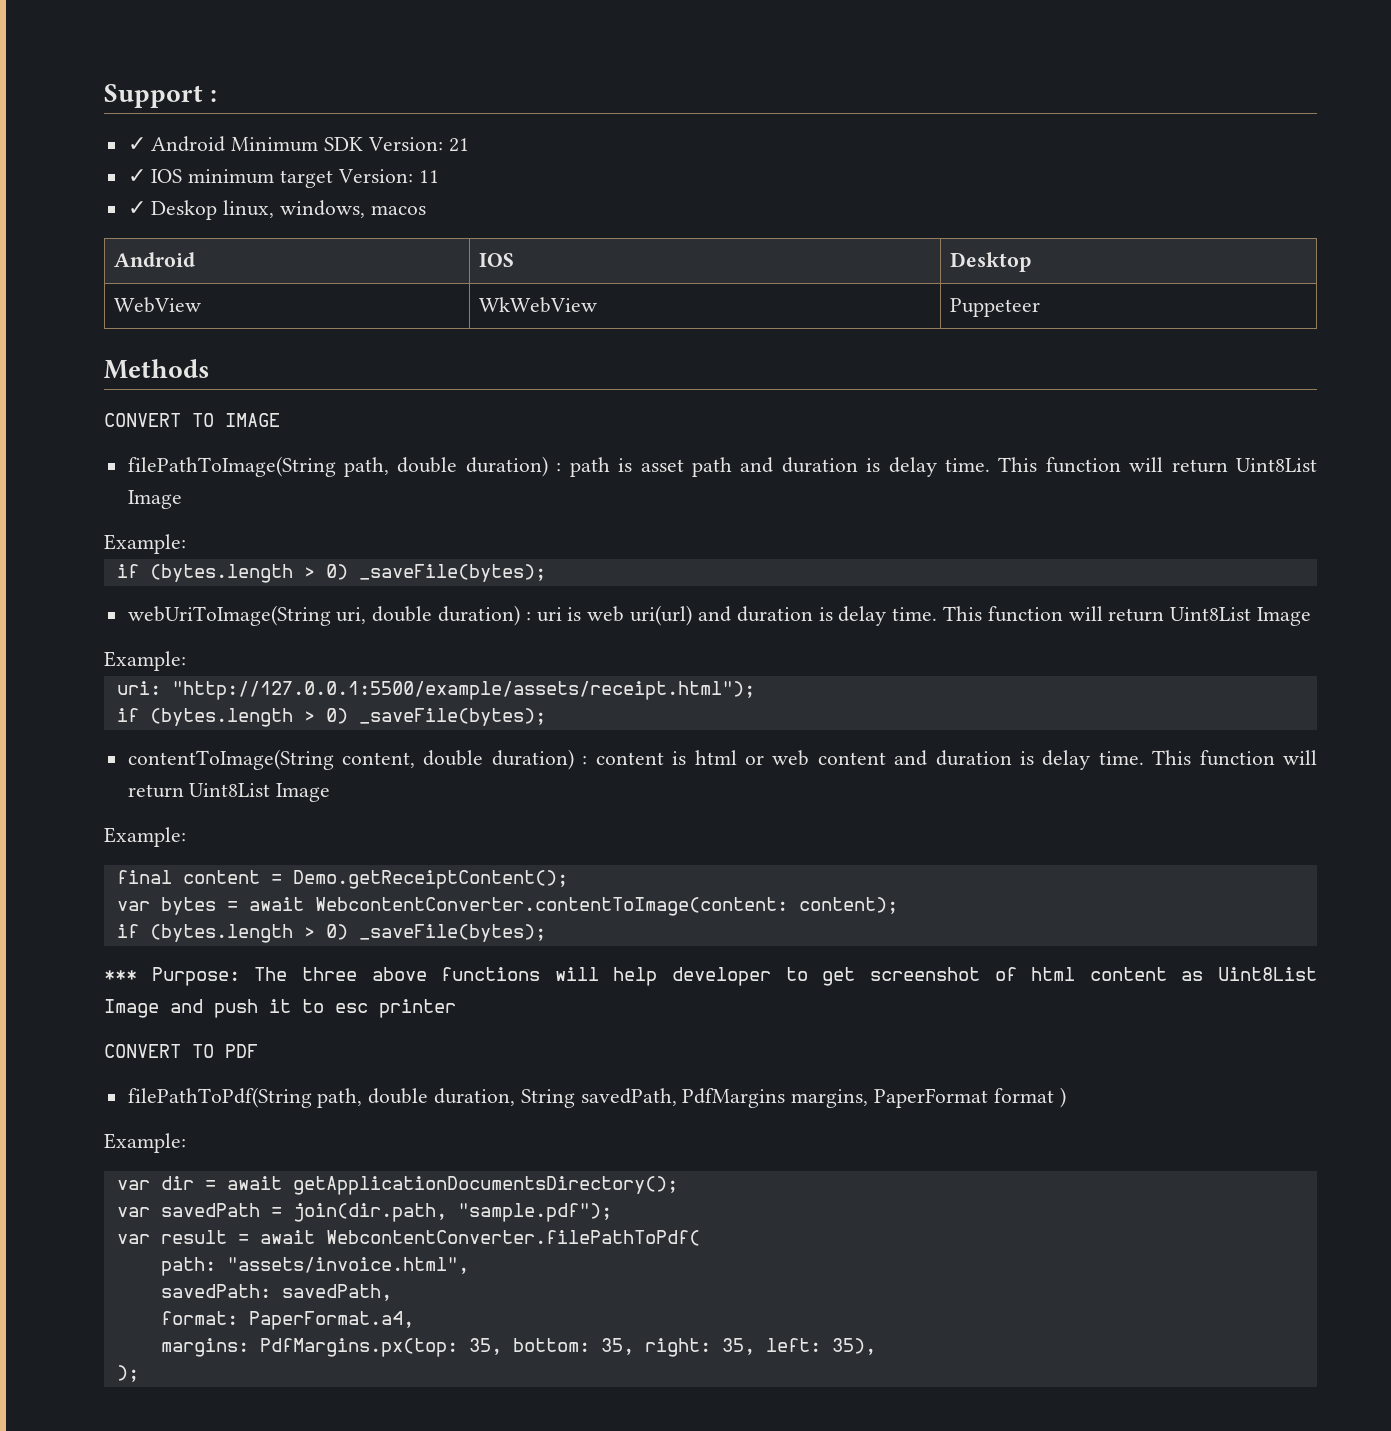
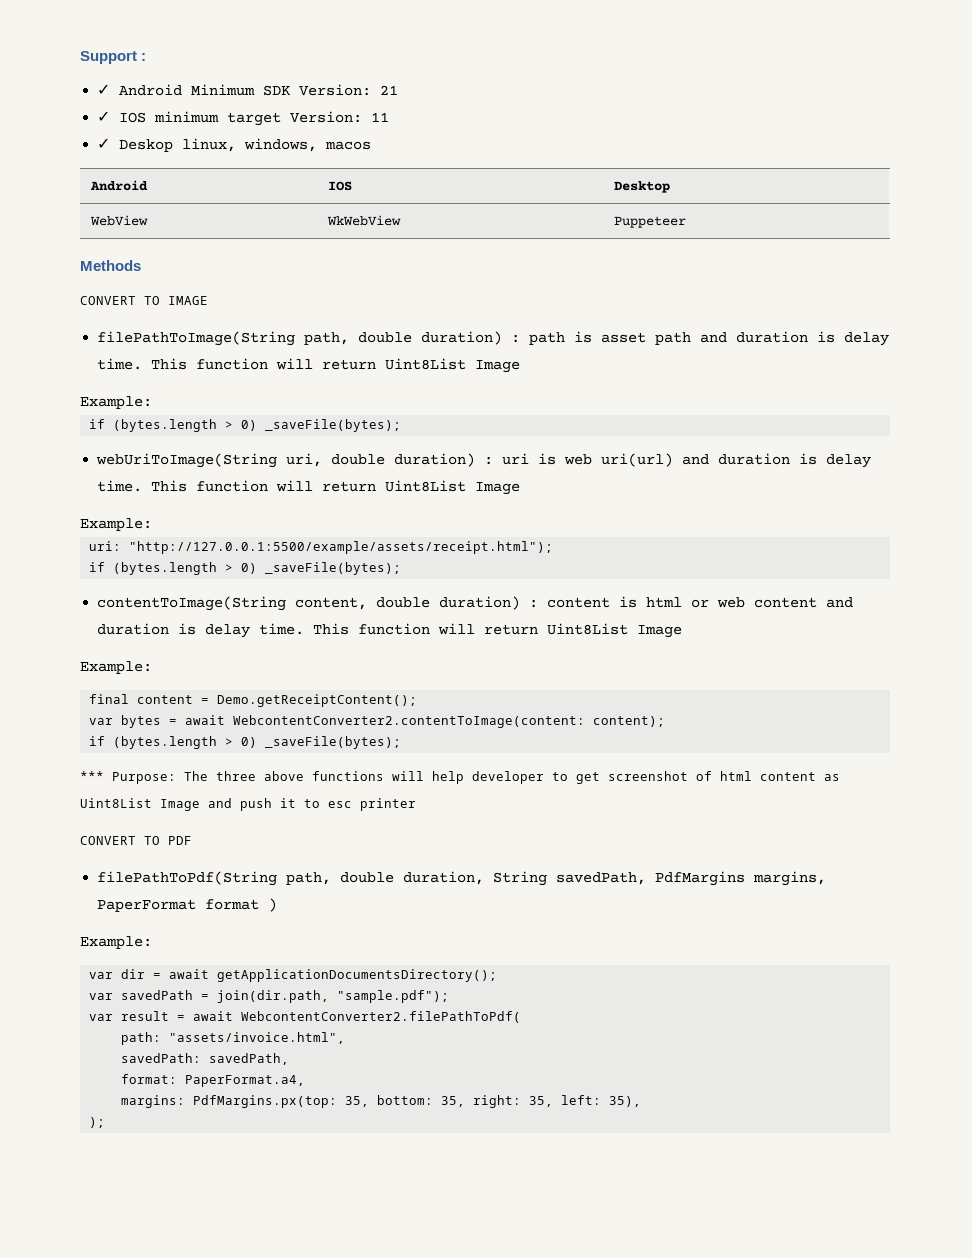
[314,897,788,916] WebcontentConverter.contentToImage(content: -> [233,715,586,728] WebcontentConverter2.contentToImage(content:
[325,1230,700,1246] WebcontentConverter.filePathToPdf( -> [241,1011,522,1023] WebcontentConverter2.filePathToPdf(

